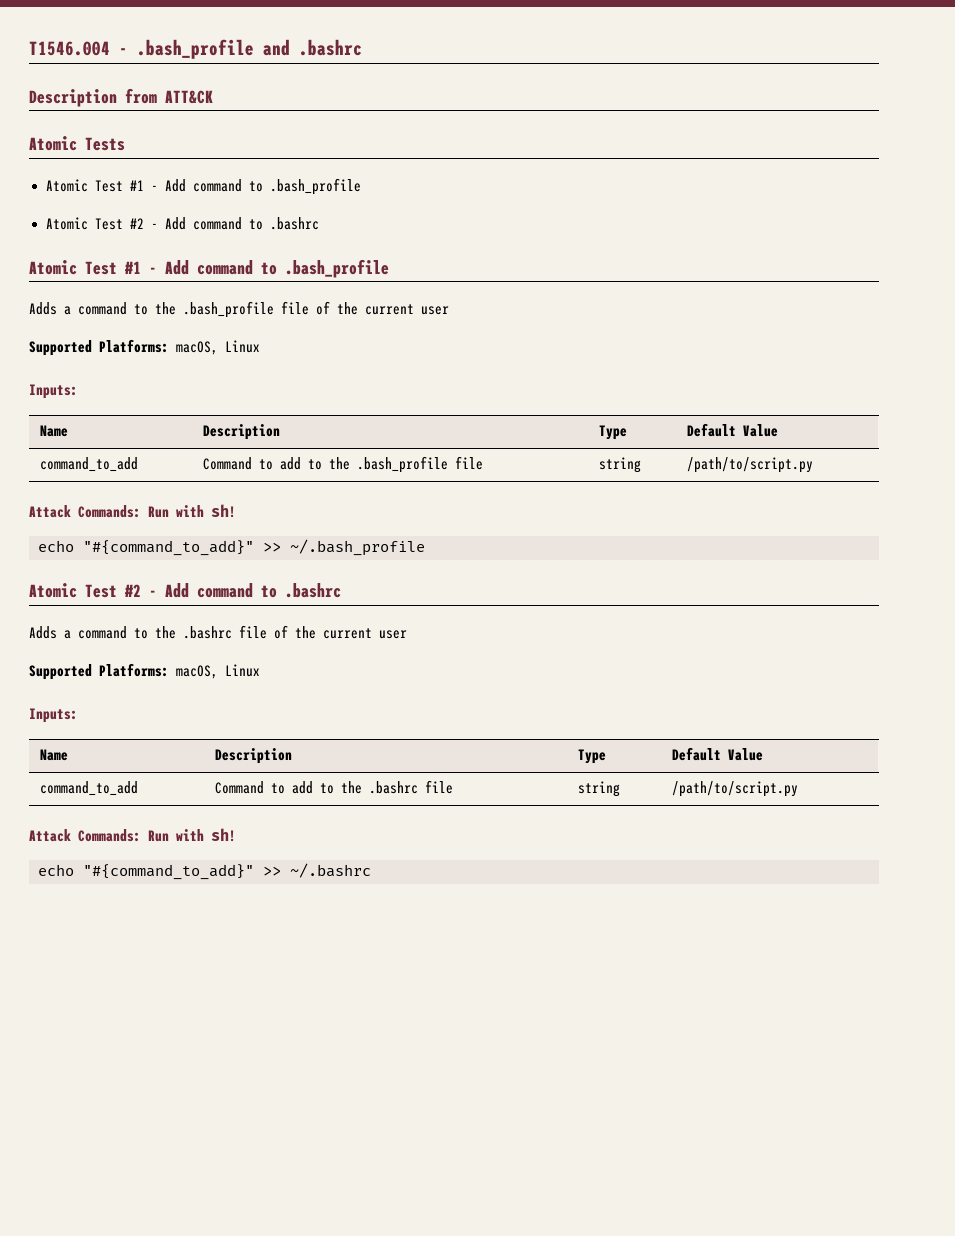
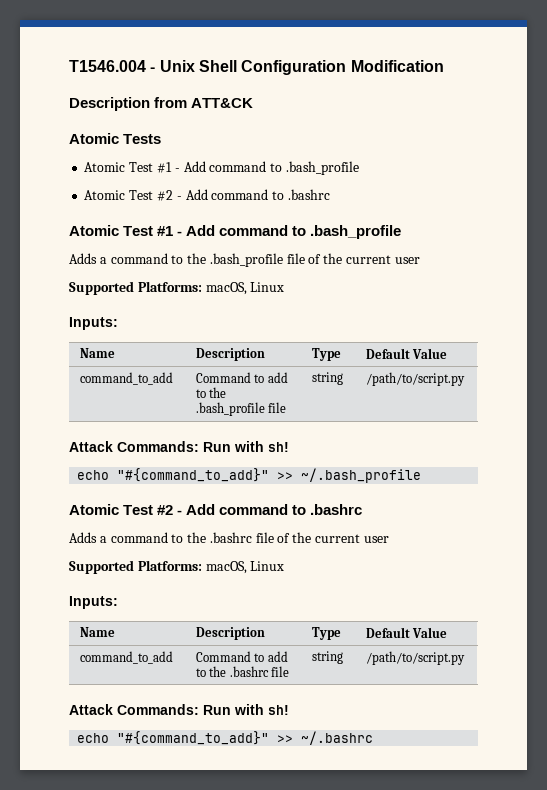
[137,39,362,59] .bash_profile and .bashrc -> [159,60,444,75] Unix Shell Configuration Modification

